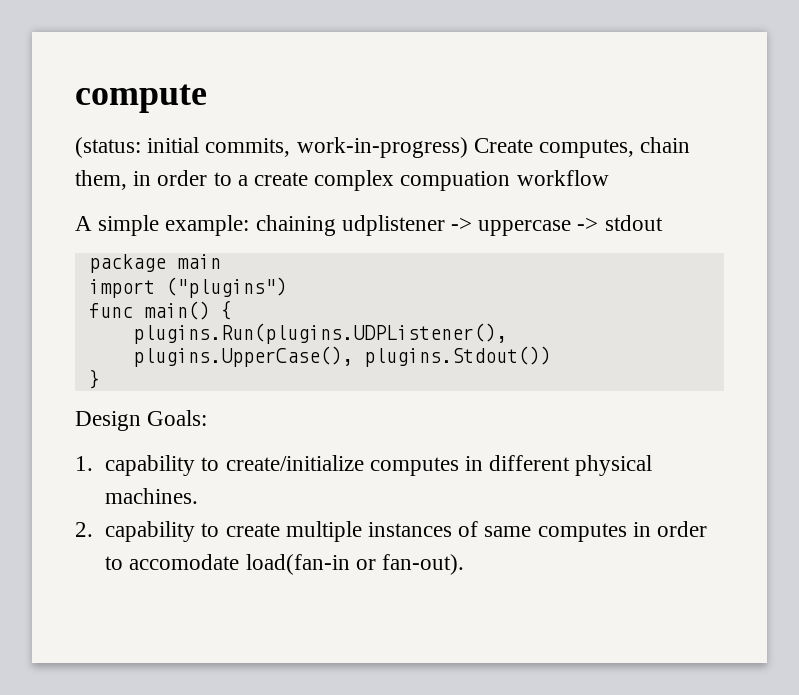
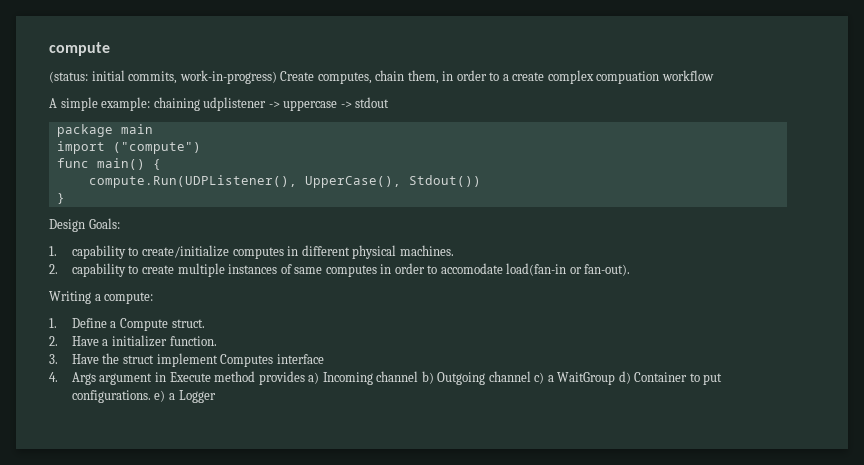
[165,277,287,298] ("plugins") -> [112,142,201,154] ("compute")
[132,323,507,344] [132,346,551,367] plugins.Run(plugins.UDPListener(), plugins.UpperCase(), plugins.Stdout()) -> [88,175,481,188] compute.Run(UDPListener(), UpperCase(), Stdout())
(464, 564) none -> [49,291,154,304] [49,318,205,331] [49,335,217,347] [49,353,324,367] [49,371,723,385] [71,390,216,403] // Writing a compute: // 1. Define a Compute struct. // 2. Have a initializer function. // 3. Have the struct implement Computes interface // 4. Args argument in Execute method provides a) Incoming channel b) Outgoing channel c) a WaitGroup d) Container to put configurations. e) a Logger

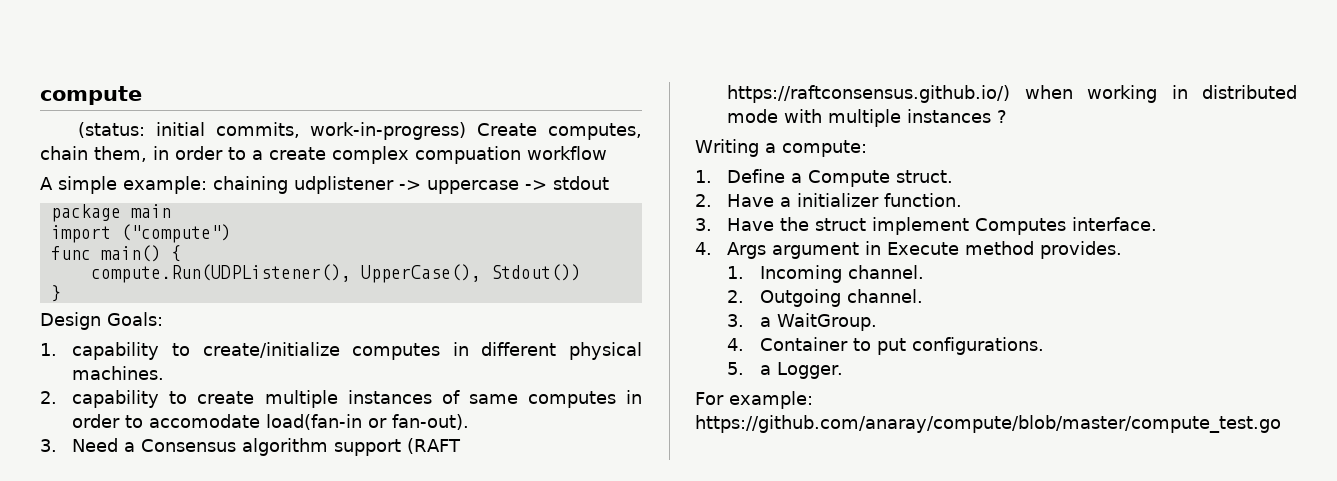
(631, 270) none -> [40,438,462,456] [727,85,1297,103] [727,109,1008,127] // 3. Need a Consensus algorithm support (RAFT https://raftconsensus.github.io/) when working in distributed mode with multiple instances ?
[276,354,324,364] interface -> [1072,217,1158,231] interface.
[258,371,723,385] [71,390,216,403] provides a) Incoming channel b) Outgoing channel c) a WaitGroup d) Container to put configurations. e) a Logger -> [1040,241,1123,259] [727,265,924,283] [727,289,923,307] [727,313,878,331] [727,337,1044,355] [727,362,844,379] [695,391,813,409] [695,415,1281,433] provides. // 1. Incoming channel. // 2. Outgoing channel. // 3. a WaitGroup. // 4. Container to put configurations. // 5. a Logger. // For example: https://github.com/anaray/compute/blob/master/compute_test.go

